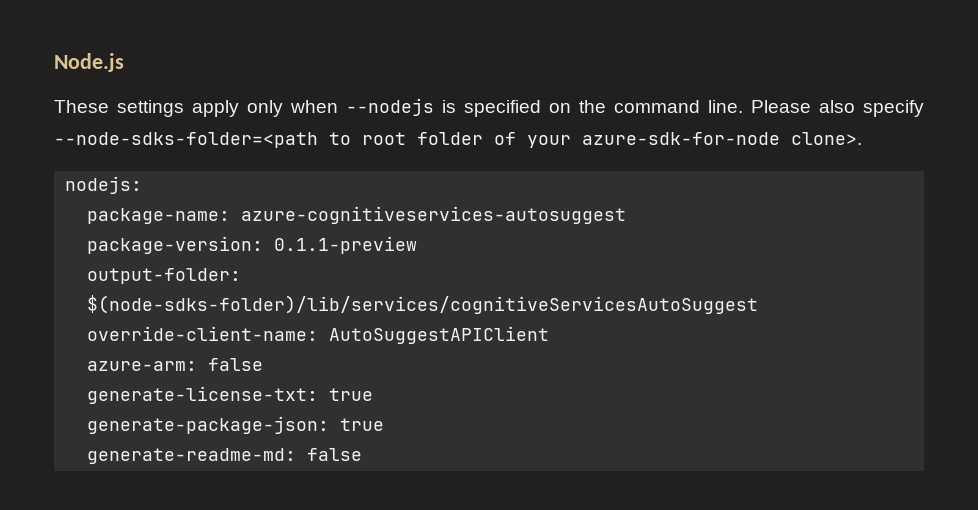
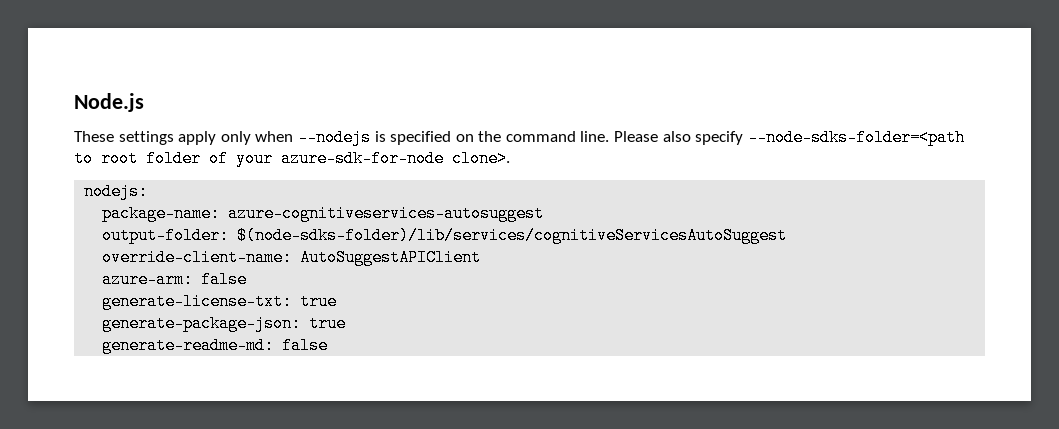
[87,236,418,254] // package-version: 0.1.1-preview -> (545, 213) none

